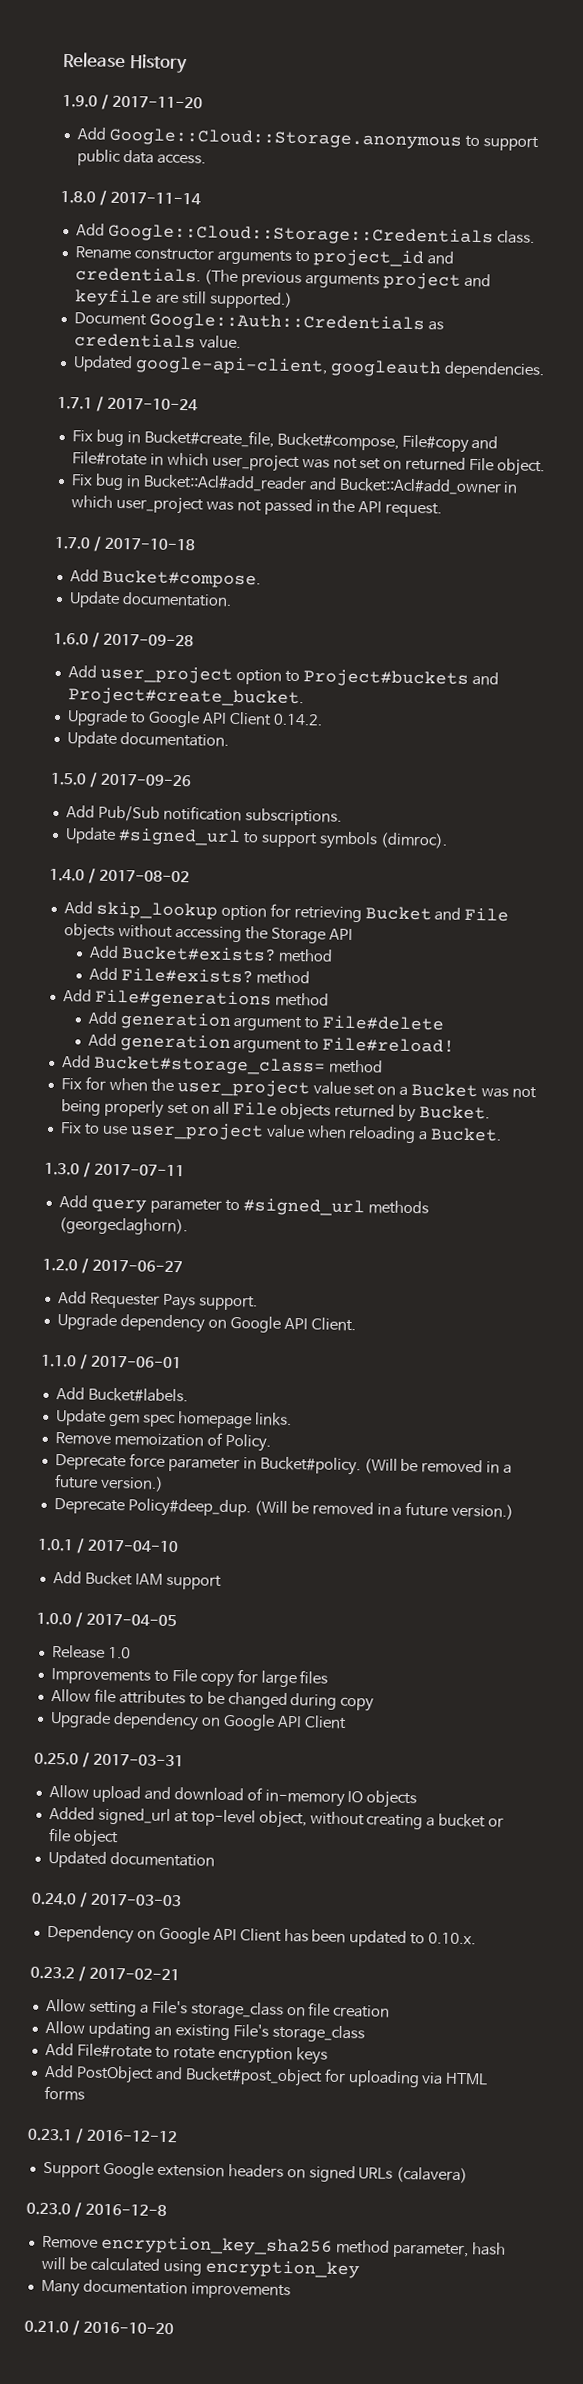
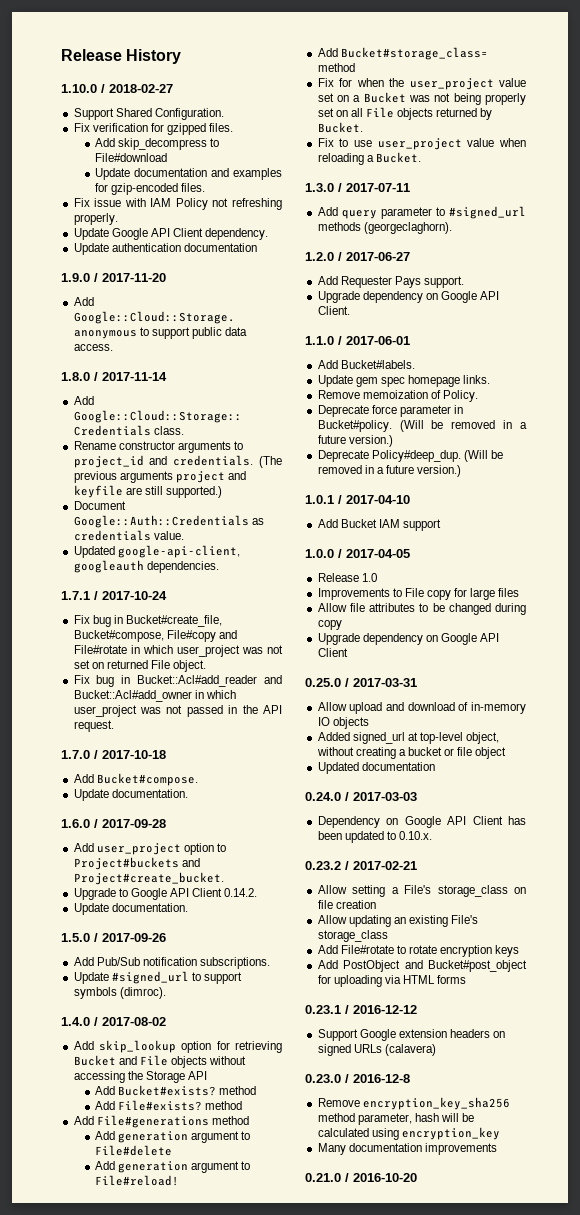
(188, 64) none -> [61,84,173,93] [73,108,224,120] [73,123,234,135] [94,138,220,150] [94,153,167,162] [94,168,282,180] [94,183,206,195] [73,198,282,210] [73,213,118,225] [73,228,269,240] [73,243,257,255] // 1.10.0 / 2018-02-27 // Support Shared Configuration. // Fix verification for gzipped files. // Add skip_decompress to File#download // Update documentation and examples for gzip-encoded files. // Fix issue with IAM Policy not refreshing properly. // Update Google API Client dependency. // Update authentication documentation

